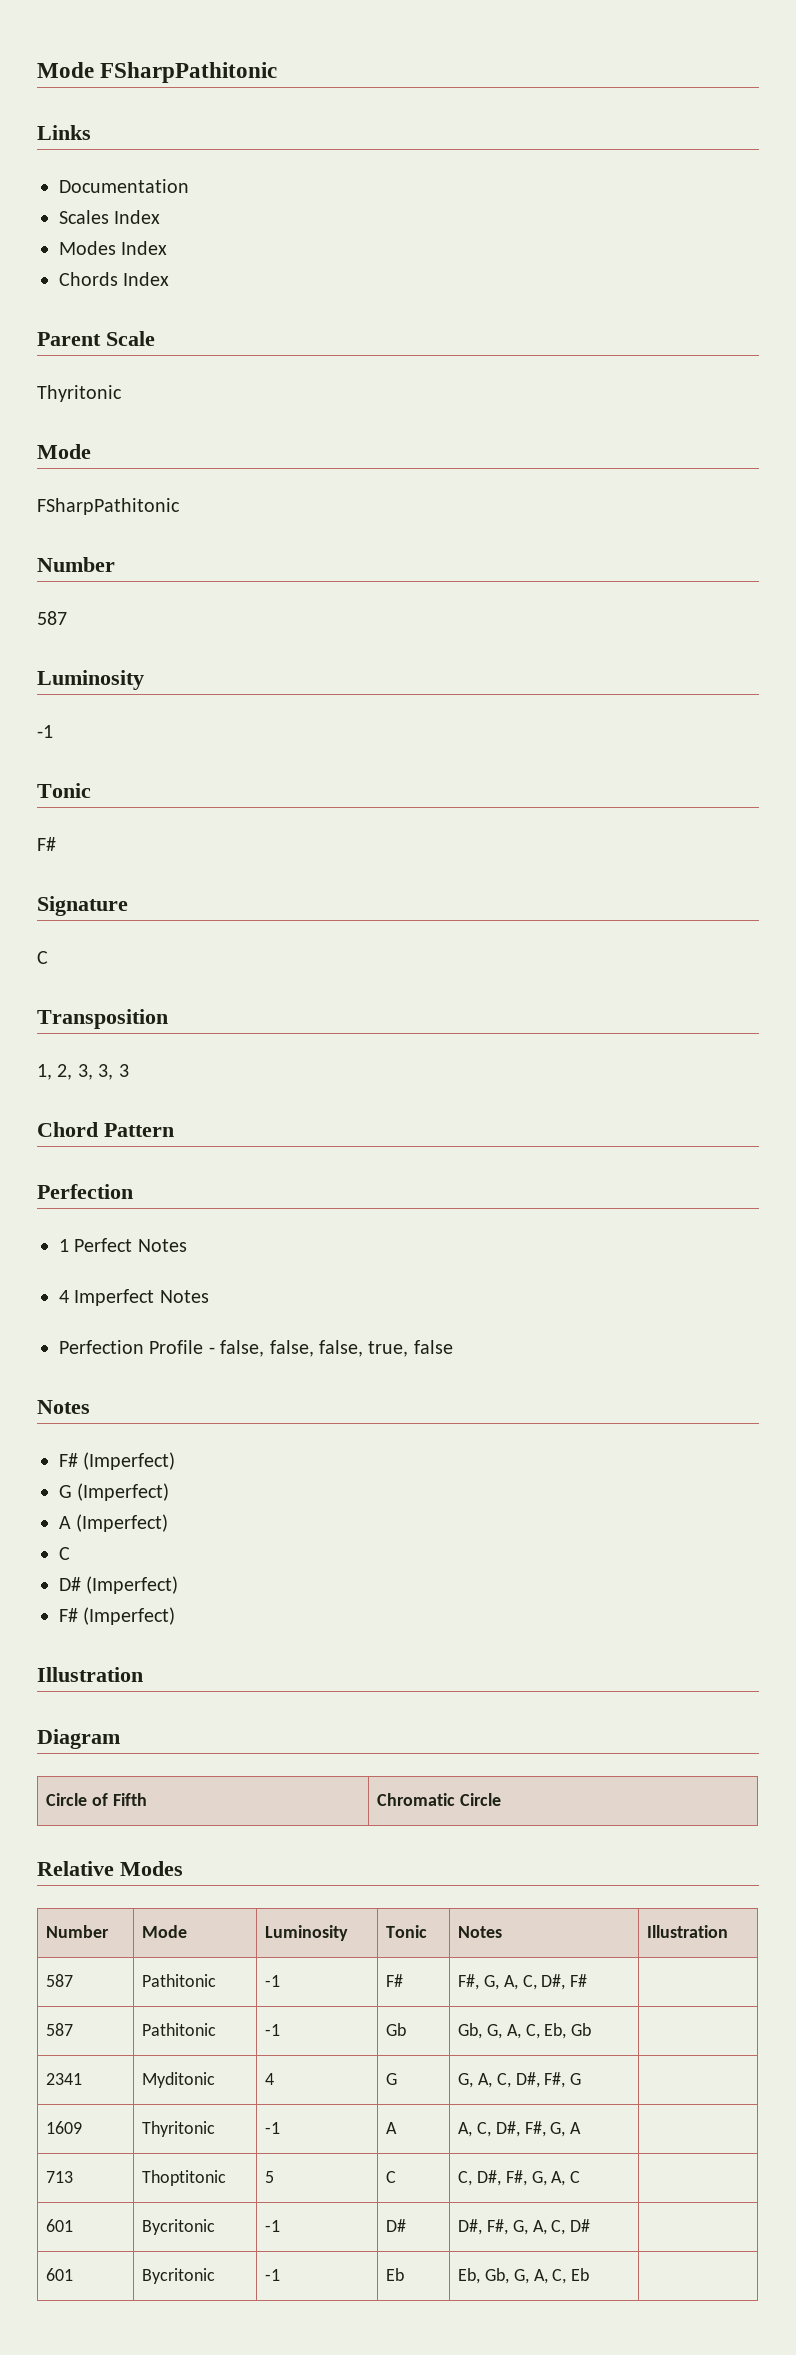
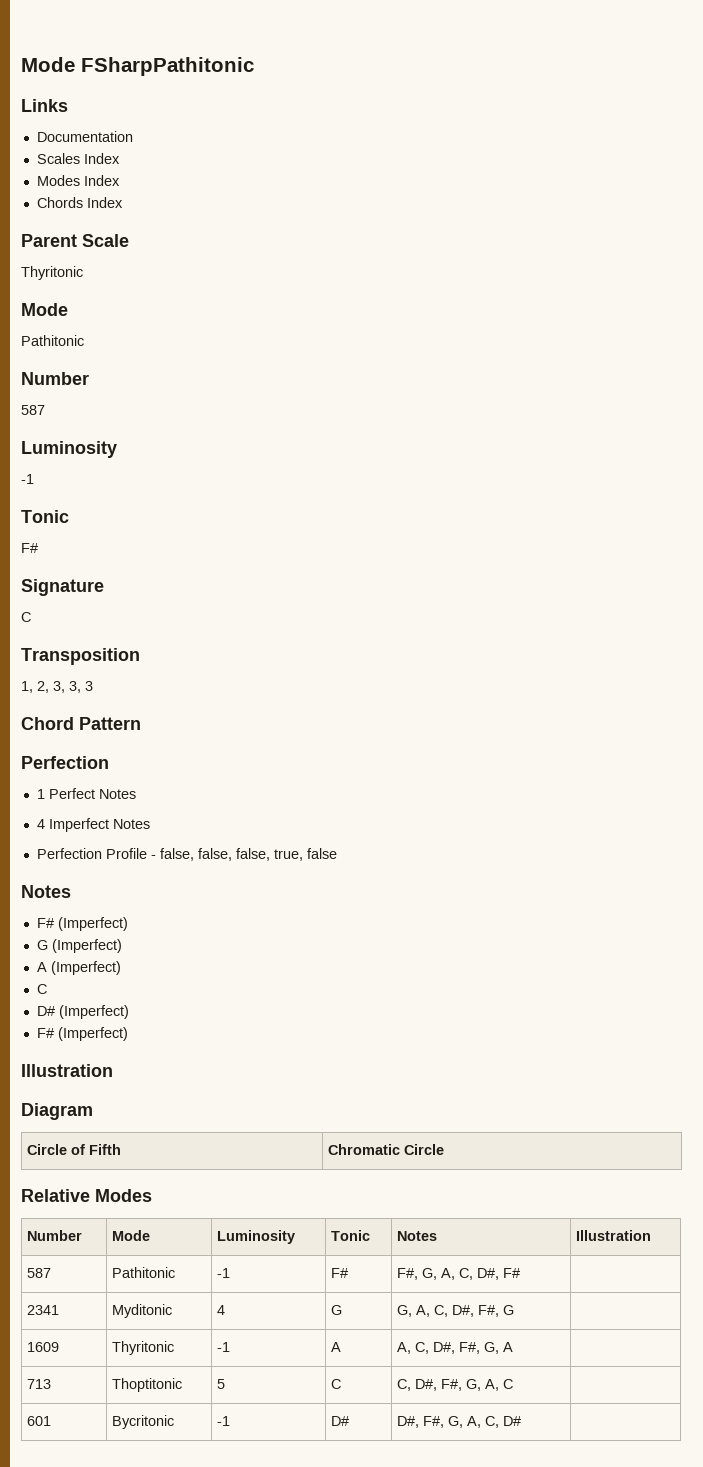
[37,498,180,515] FSharpPathitonic -> [21,335,84,346] Pathitonic
[46,2023,74,2036] [142,2023,217,2036] [265,2024,281,2036] [386,2023,407,2036] [458,2023,592,2039] // 587 | Pathitonic | -1 | Gb | Gb, G, A, C, Eb, Gb | -> (521, 1273) none
[46,2268,74,2281] [142,2268,216,2284] [265,2269,281,2281] [386,2268,405,2281] [458,2268,590,2284] // 601 | Bycritonic | -1 | Eb | Eb, Gb, G, A, C, Eb | -> (522, 1421) none

